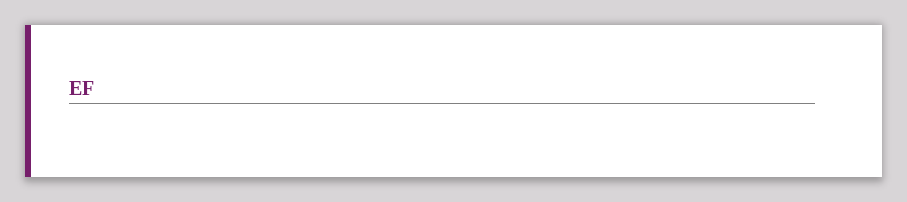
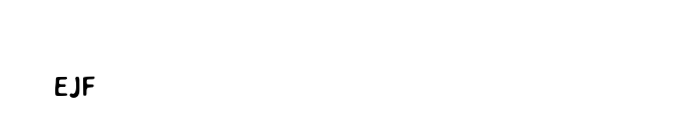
[69,81,94,95] EF -> [53,76,97,99] EJF

